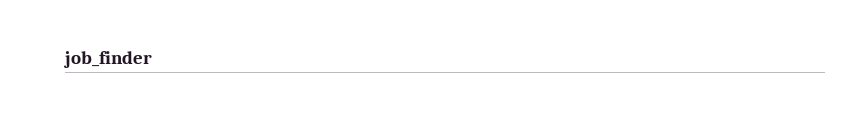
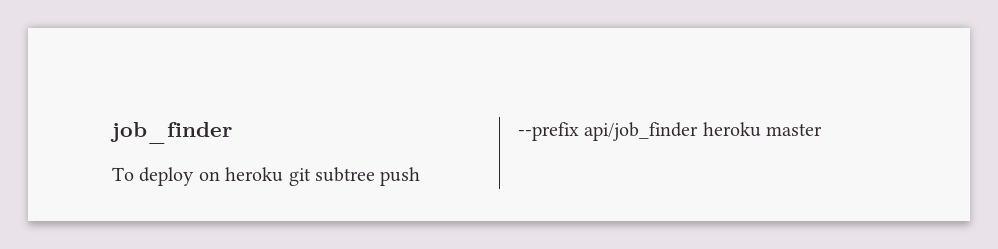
(152, 59) none -> [112,167,421,186] [518,122,823,141] // To deploy on heroku git subtree push --prefix api/job_finder heroku master

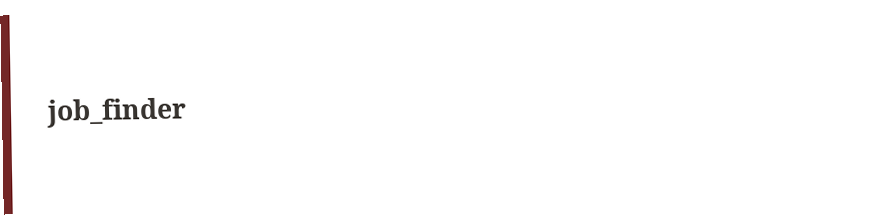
[112,167,421,186] [518,122,823,141] // To deploy on heroku git subtree push --prefix api/job_finder heroku master -> (187, 112) none

